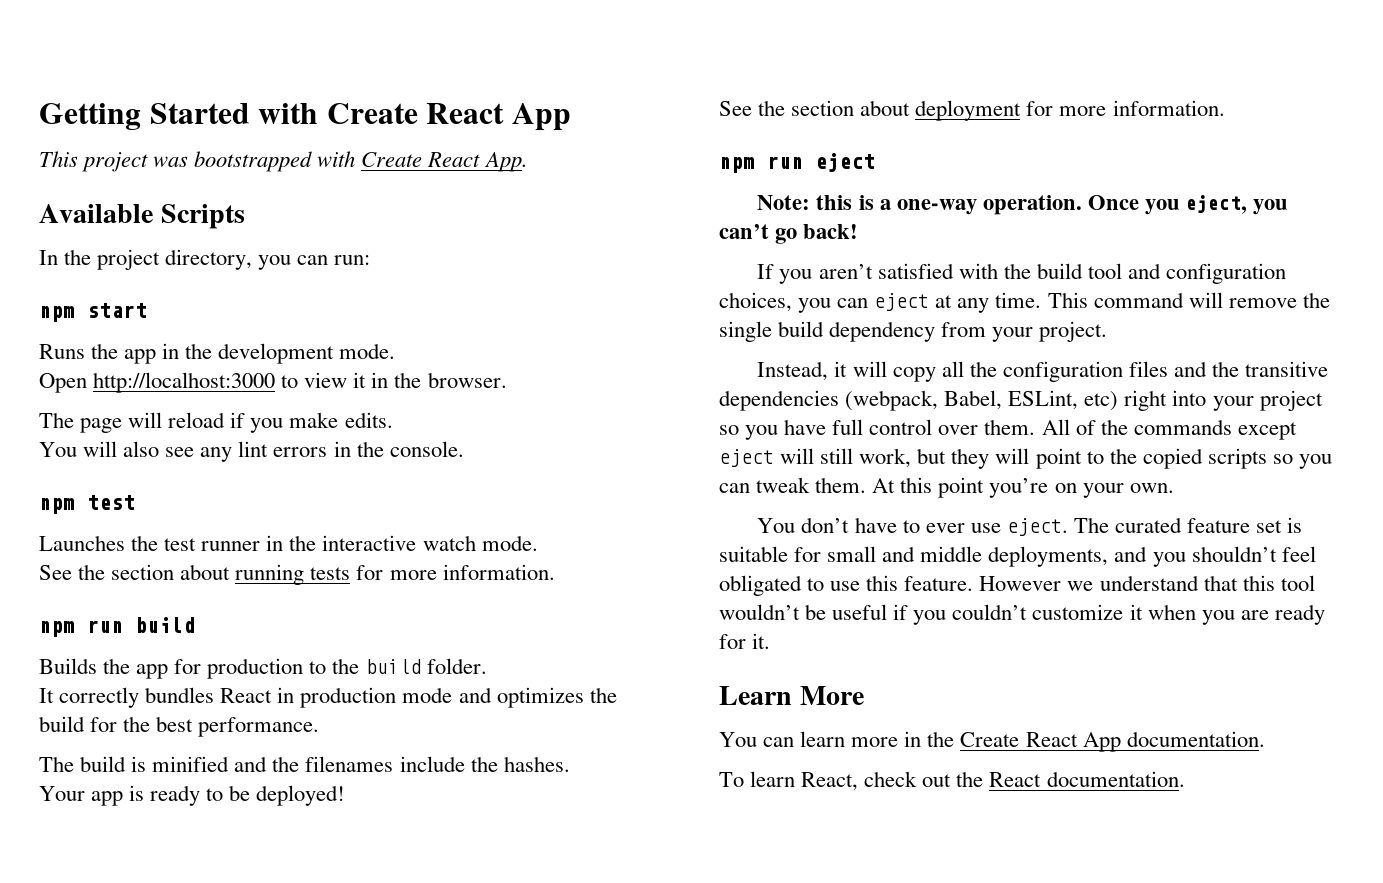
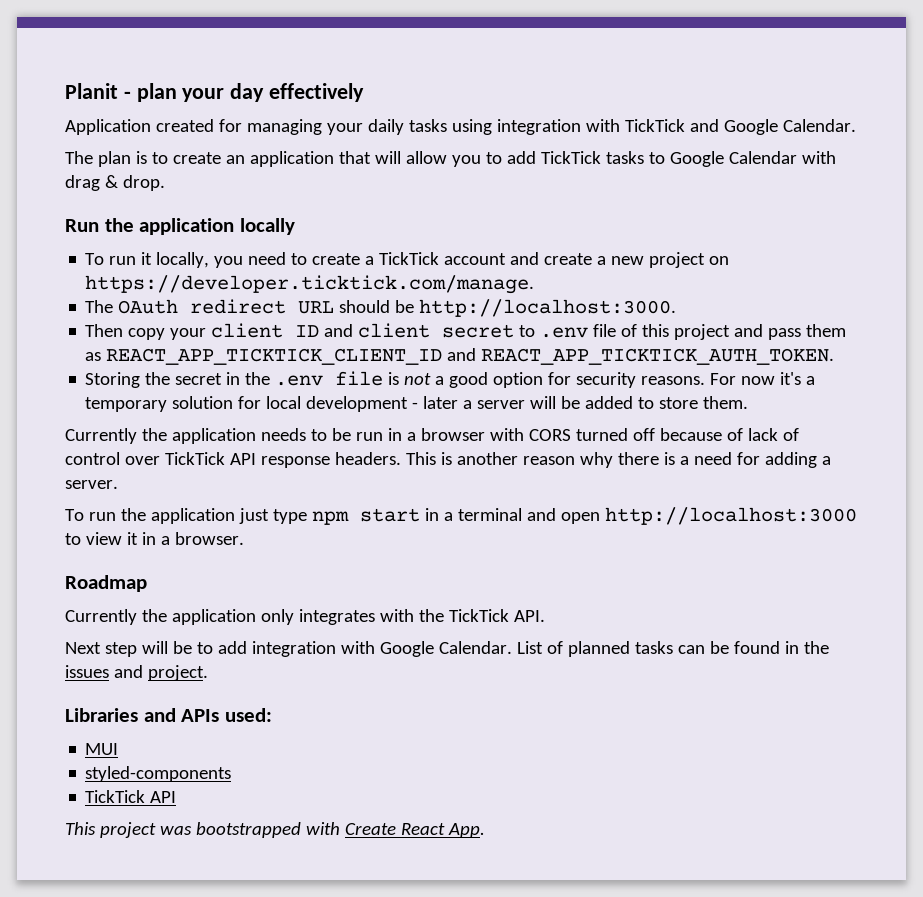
[39,103,571,131] Getting Started with Create React App -> [65,83,365,102] [65,119,856,135] [65,151,836,167] [65,175,165,191] [65,218,295,235] [85,252,730,268] [85,275,535,294] [85,299,677,317] [85,323,847,340] [85,348,835,365] [85,371,816,388] [85,396,749,412] [65,428,799,444] [65,452,831,468] [65,480,118,489] [65,507,857,525] [65,532,244,545] [65,575,147,592] [65,609,545,625] [65,641,829,657] [65,665,208,681] [65,708,272,722] [85,743,119,755] [85,766,232,782] [85,790,177,803] Planit - plan your day effectively // Application created for managing your daily tasks using integration with TickTick and Google Calendar. // The plan is to create an application that will allow you to add TickTick tasks to Google Calendar with drag & drop. // Run the application locally // To run it locally, you need to create a TickTick account and create a new project on https://developer.ticktick.com/manage. // The OAuth redirect URL should be http://localhost:3000. // Then copy your client ID and client secret to .env file of this project and pass them as REACT_APP_TICKTICK_CLIENT_ID and REACT_APP_TICKTICK_AUTH_TOKEN. // Storing the secret in the .env file is not a good option for security reasons. For now it's a temporary solution for local development - later a server will be added to store them. // Currently the application needs to be run in a browser with CORS turned off because of lack of control over TickTick API response headers. This is another reason why there is a need for adding a server. // To run the application just type npm start in a terminal and open http://localhost:3000 to view it in a browser. // Roadmap // Currently the application only integrates with the TickTick API. // Next step will be to add integration with Google Calendar. List of planned tasks can be found in the issues and project. // Libraries and APIs used: // MUI // styled-components // TickTick API
[39,204,245,229] [39,249,371,270] [39,303,147,322] [39,343,396,364] [39,372,507,393] [39,412,393,433] [39,441,464,462] [39,495,135,514] [39,535,538,551] [39,564,555,585] [39,617,195,637] [39,658,487,679] [39,687,617,708] [39,716,320,737] [39,756,570,772] [39,785,346,806] [719,100,1225,121] [719,153,875,173] [757,195,1289,215] [719,224,859,244] [757,263,1287,284] [719,292,1330,313] [719,321,1108,342] [757,361,1329,382] [719,390,1323,411] [719,419,1297,440] [719,448,1332,469] [719,477,1174,498] [757,517,1303,536] [719,546,1316,567] [719,575,1315,596] [719,604,1325,625] [719,633,771,649] [719,686,864,705] [719,731,1265,752] [719,771,1185,791] // Available Scripts // In the project directory, you can run: // npm start // Runs the app in the development mode. // Open http://localhost:3000 to view it in the browser. // The page will reload if you make edits. // You will also see any lint errors in the console. // npm test // Launches the test runner in the interactive watch mode. // See the section about running tests for more information. // npm run build // Builds the app for production to the build folder. // It correctly bundles React in production mode and optimizes the build for the best performance. // The build is minified and the filenames include the hashes. // Your app is ready to be deployed! // See the section about deployment for more information. // npm run eject // Note: this is a one-way operation. Once you eject, you can’t go back! // If you aren’t satisfied with the build tool and configuration choices, you can eject at any time. This command will remove the single build dependency from your project. // Instead, it will copy all the configuration files and the transitive dependencies (webpack, Babel, ESLint, etc) right into your project so you have full control over them. All of the commands except eject will still work, but they will point to the copied scripts so you can tweak them. At this point you’re on your own. // You don’t have to ever use eject. The curated feature set is suitable for small and middle deployments, and you shouldn’t feel obligated to use this feature. However we understand that this tool wouldn’t be useful if you couldn’t customize it when you are ready for it. // Learn More // You can learn more in the Create React App documentation. // To learn React, check out the React documentation. -> (485, 830) none

